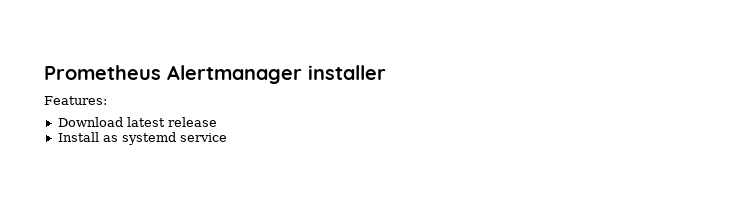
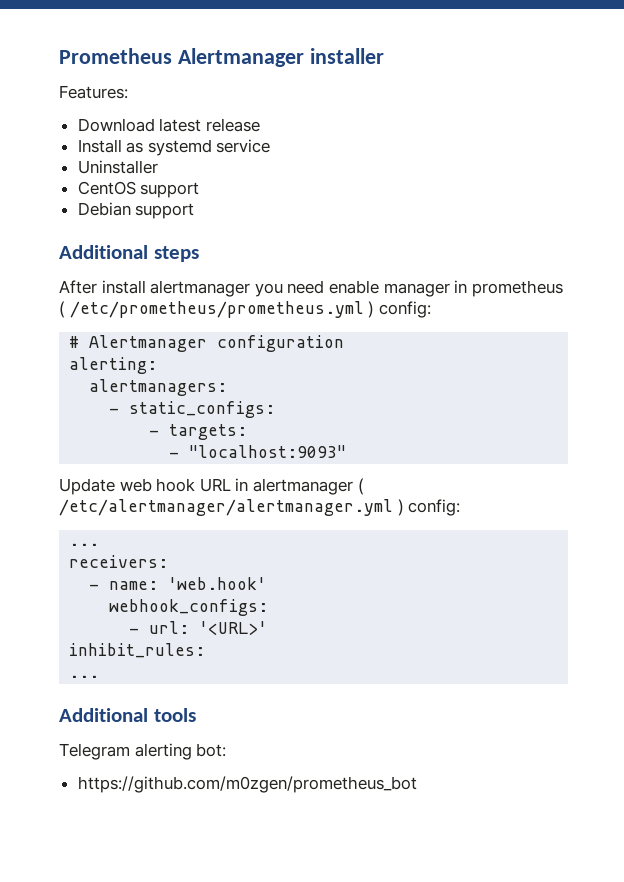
(227, 137) none -> [77,160,158,174] [77,181,200,198] [77,202,195,219] [59,245,199,262] [59,280,563,297] [59,301,431,318] [69,335,345,352] [69,357,158,374] [89,379,228,396] [109,401,276,418] [149,424,248,440] [169,445,347,458] [59,478,364,495] [59,499,461,516] [69,543,100,546] [69,555,169,568] [89,577,267,590] [109,599,269,616] [129,621,268,635] [69,643,206,658] [69,675,100,678] [59,708,196,722] [59,743,227,760] [77,776,417,793] // Uninstaller // CentOS support // Debian support // Additional steps // After install alertmanager you need enable manager in prometheus ( /etc/prometheus/prometheus.yml ) config: // # Alertmanager configuration // alerting: // alertmanagers: // - static_configs: // - targets: // - "localhost:9093" // Update web hook URL in alertmanager ( /etc/alertmanager/alertmanager.yml ) config: // ... // receivers: // - name: 'web.hook' // webhook_configs: // - url: '<URL>' // inhibit_rules: // ... // Additional tools // Telegram alerting bot: // https://github.com/m0zgen/prometheus_bot

